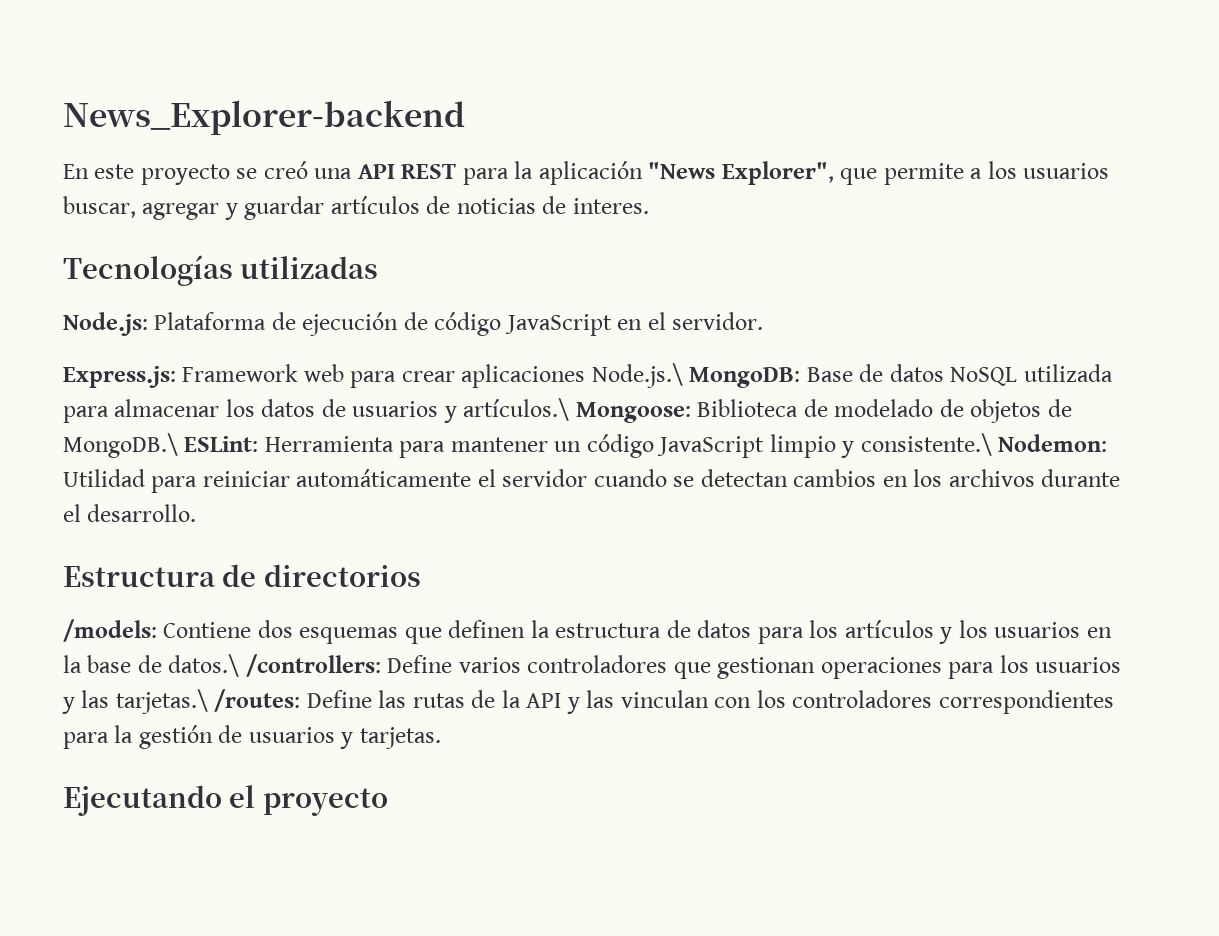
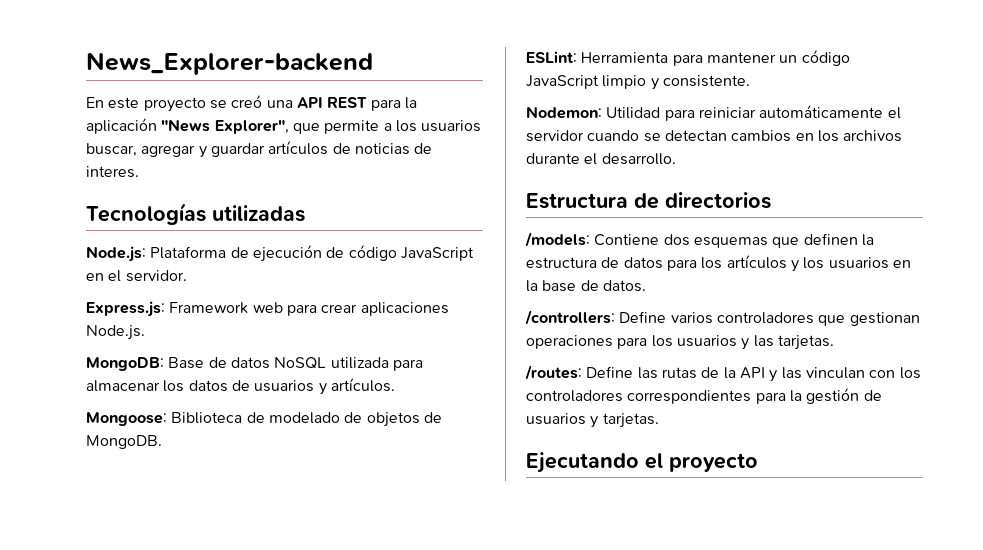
[591,363,683,388] Node.js.\ -> [86,325,145,340] Node.js. //
[463,398,570,421] artículos.\ -> [330,378,395,392] artículos. //
[63,433,178,458] MongoDB.\ -> [86,435,162,449] MongoDB. //
[860,433,992,456] consistente.\ -> [662,75,750,87] consistente. //
[168,654,240,677] datos.\ -> [602,280,646,292] datos. //
[115,689,208,714] tarjetas.\ -> [777,335,834,350] tarjetas. //

